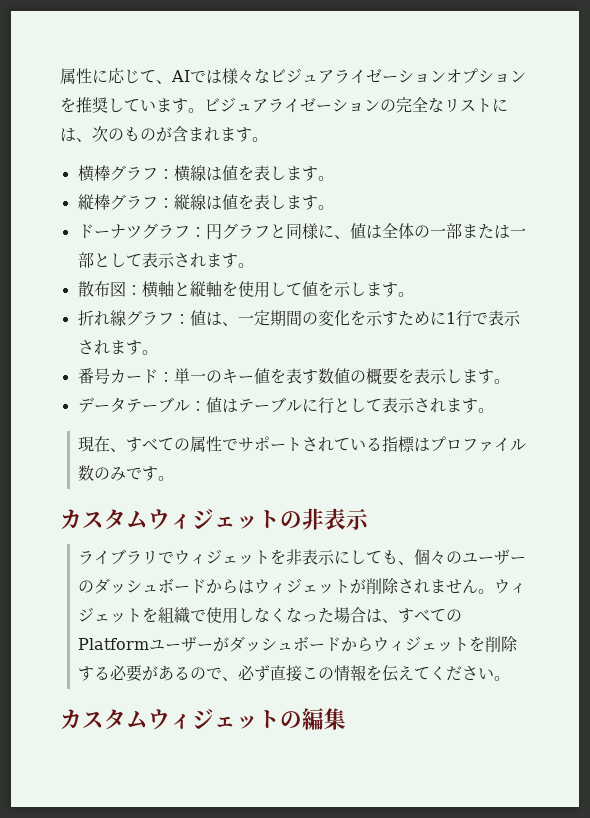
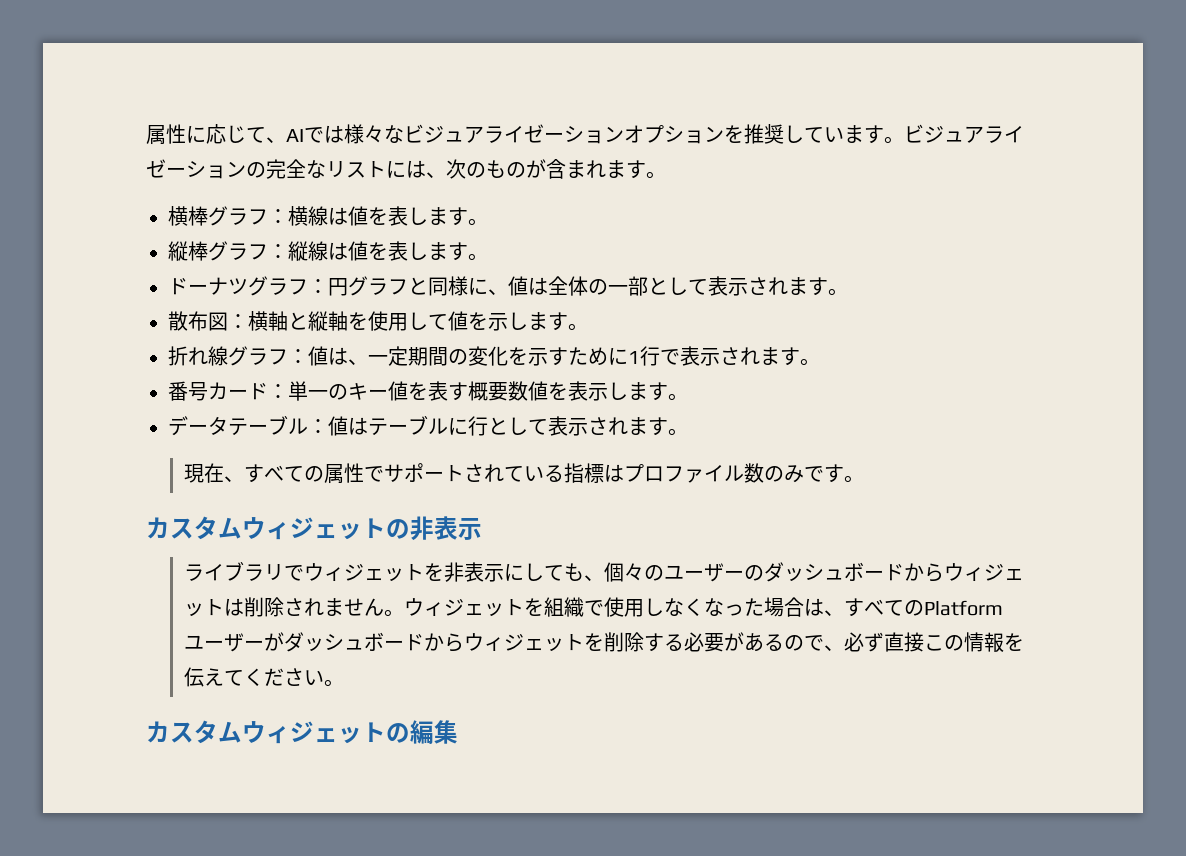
[461,224,526,239] [77,252,94,268] または一部 -> (648, 286) none
[317,368,398,385] 数値の概要 -> [468,381,548,401] 概要数値
[238,578,367,594] はウィジェットが -> [944,563,1025,581] [184,598,245,617] ウィジェットは

